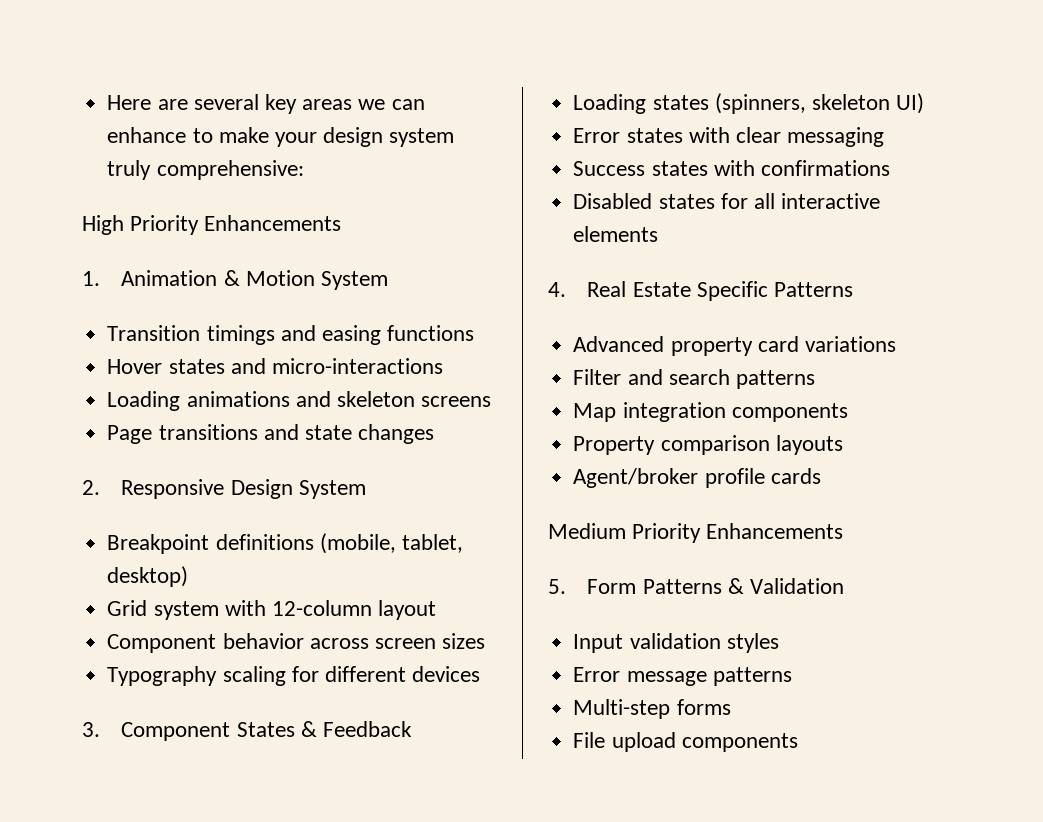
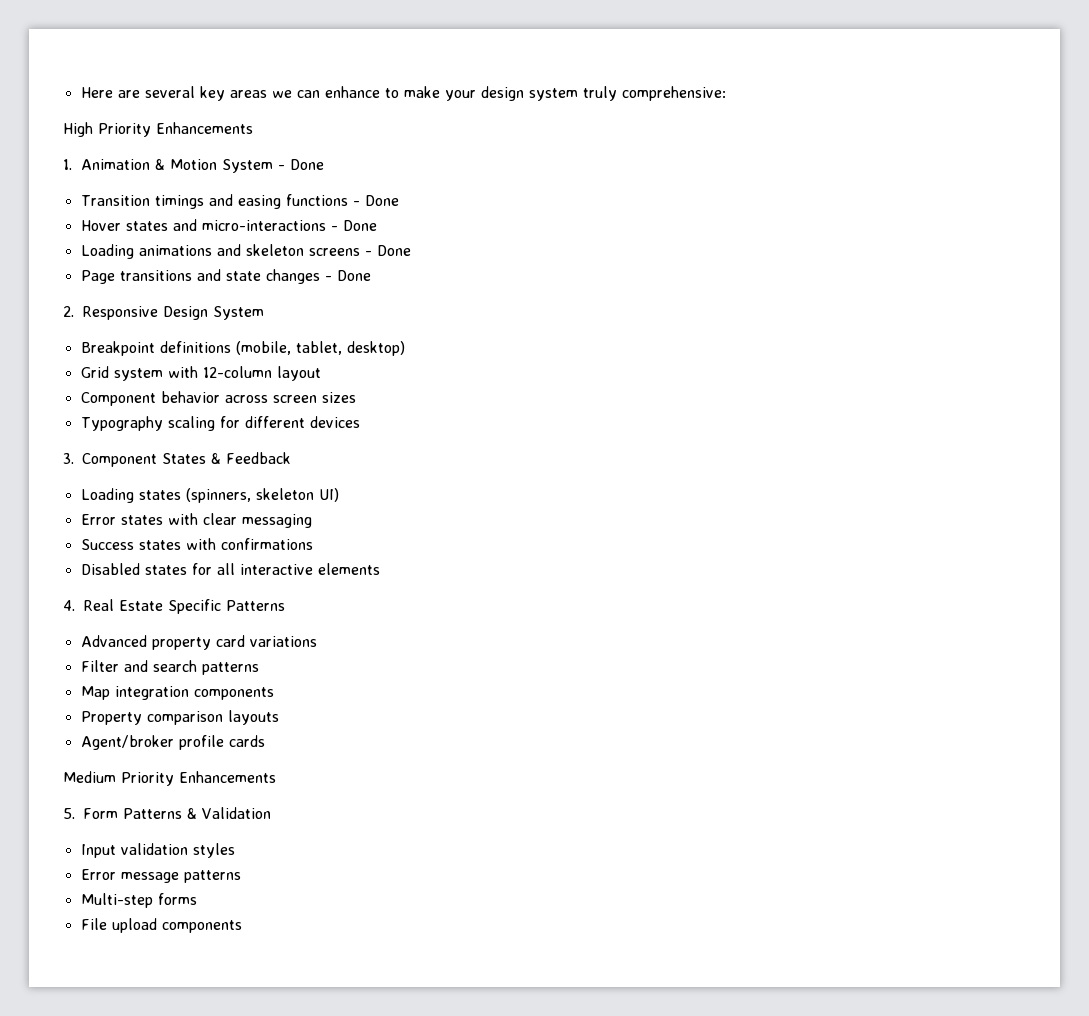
(389, 280) none -> [277,159,324,170] - Done
(475, 333) none -> [352,195,399,206] - Done
(443, 366) none -> [330,220,377,231] - Done
(492, 401) none -> [364,245,411,256] - Done
(435, 434) none -> [324,270,371,281] - Done

